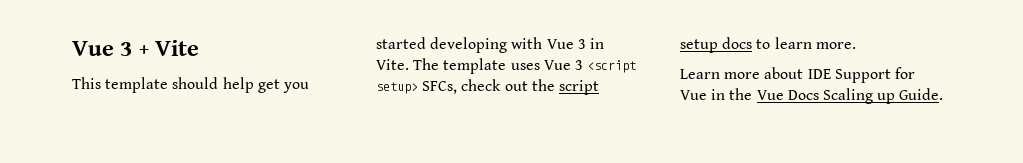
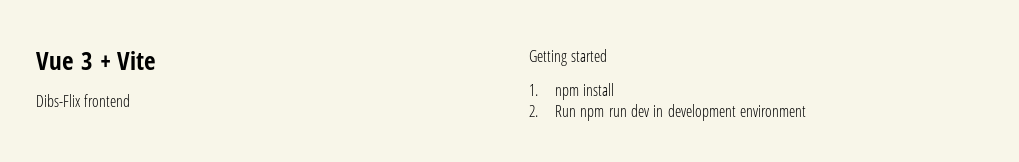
[72,77,309,93] [376,37,604,53] [376,58,637,74] [376,79,599,95] [680,37,856,53] [680,67,915,83] [680,88,944,104] This template should help get you started developing with Vue 3 in Vite. The template uses Vue 3 <script setup> SFCs, check out the script setup docs to learn more. // Learn more about IDE Support for Vue in the Vue Docs Scaling up Guide. -> [36,94,131,107] [529,49,608,66] [529,83,615,100] [529,104,806,121] Dibs-Flix frontend // Getting started // 1. npm install // 2. Run npm run dev in development environment

